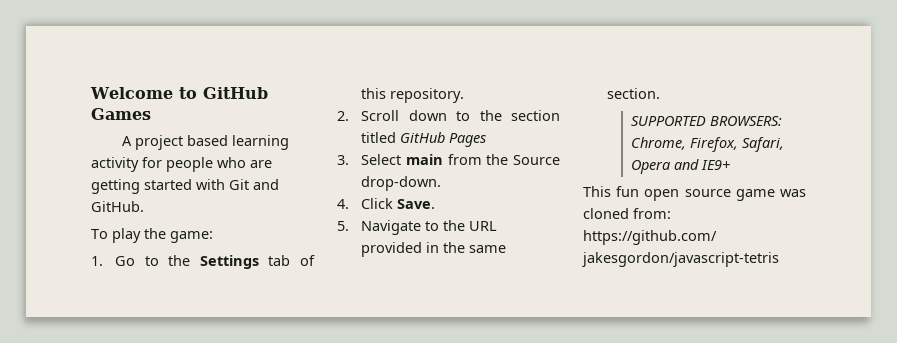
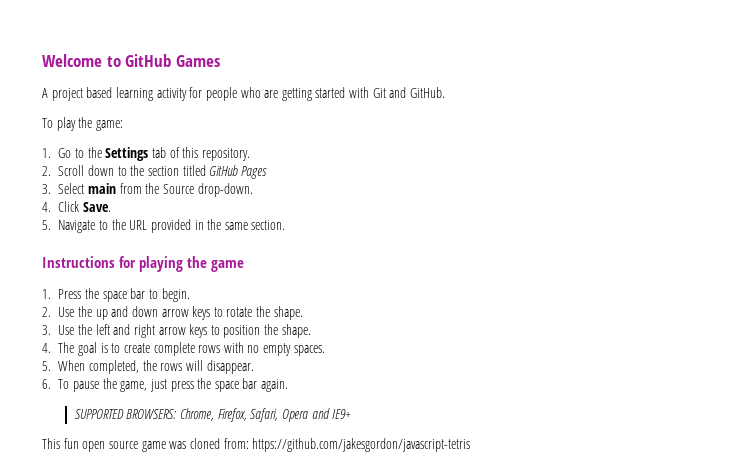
(661, 93) none -> [42,256,245,272] [42,288,190,302] [42,306,303,320] [42,324,311,338] [42,342,325,356] [42,360,254,374] [42,378,289,392] // Instructions for playing the game // 1. Press the space bar to begin. // 2. Use the up and down arrow keys to rotate the shape. // 3. Use the left and right arrow keys to position the shape. // 4. The goal is to create complete rows with no empty spaces. // 5. When completed, the rows will disappear. // 6. To pause the game, just press the space bar again.

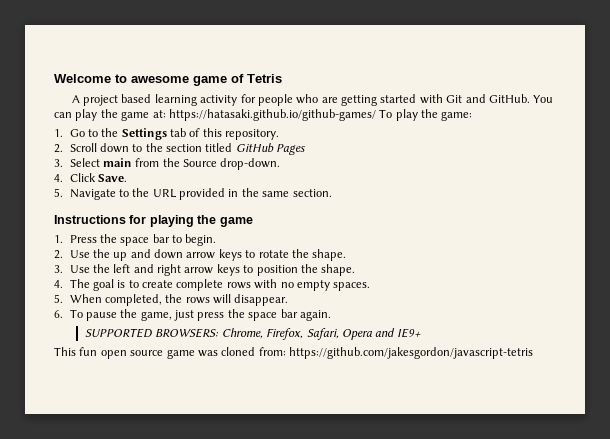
[125,54,220,67] GitHub Games -> [131,74,282,86] awesome game of Tetris
(446, 92) // -> [533,95,554,103] [54,109,376,121] You can play the game at: https://hatasaki.github.io/github-games/

